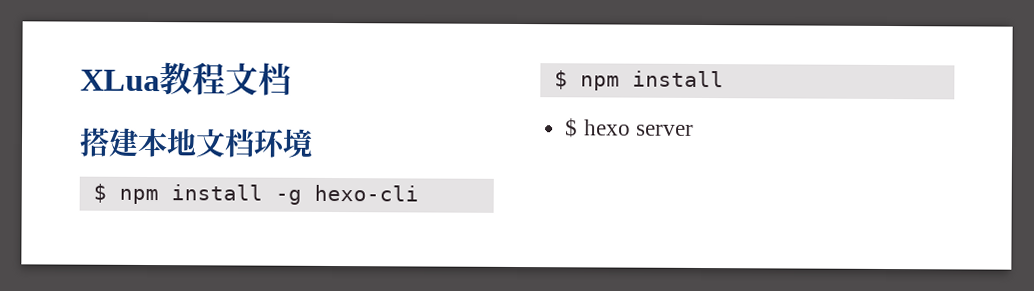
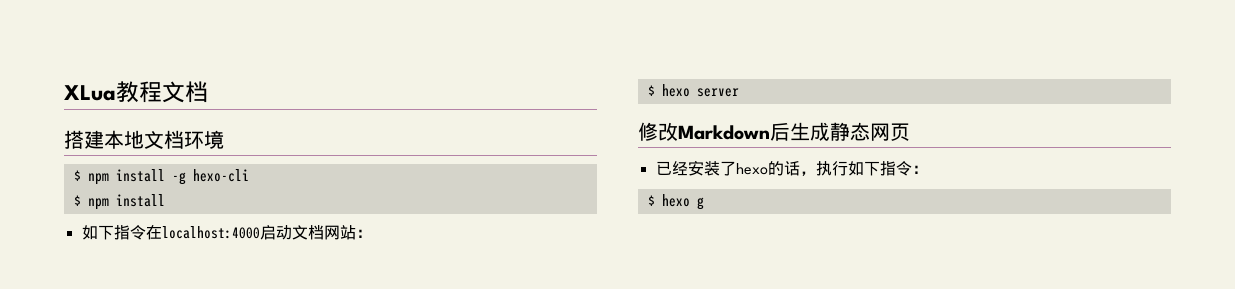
[565,118,694,138] $ hexo server -> [81,225,372,240] [647,84,739,97] [638,122,910,141] [655,160,928,176] [647,194,704,210] 如下指令在localhost:4000启动文档网站： // $ hexo server // 修改Markdown后生成静态网页 // 已经安装了hexo的话，执行如下指令： // $ hexo g

